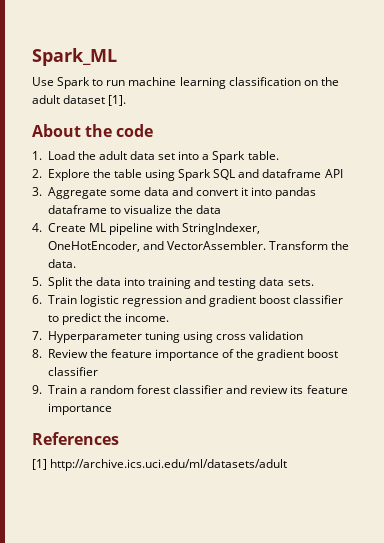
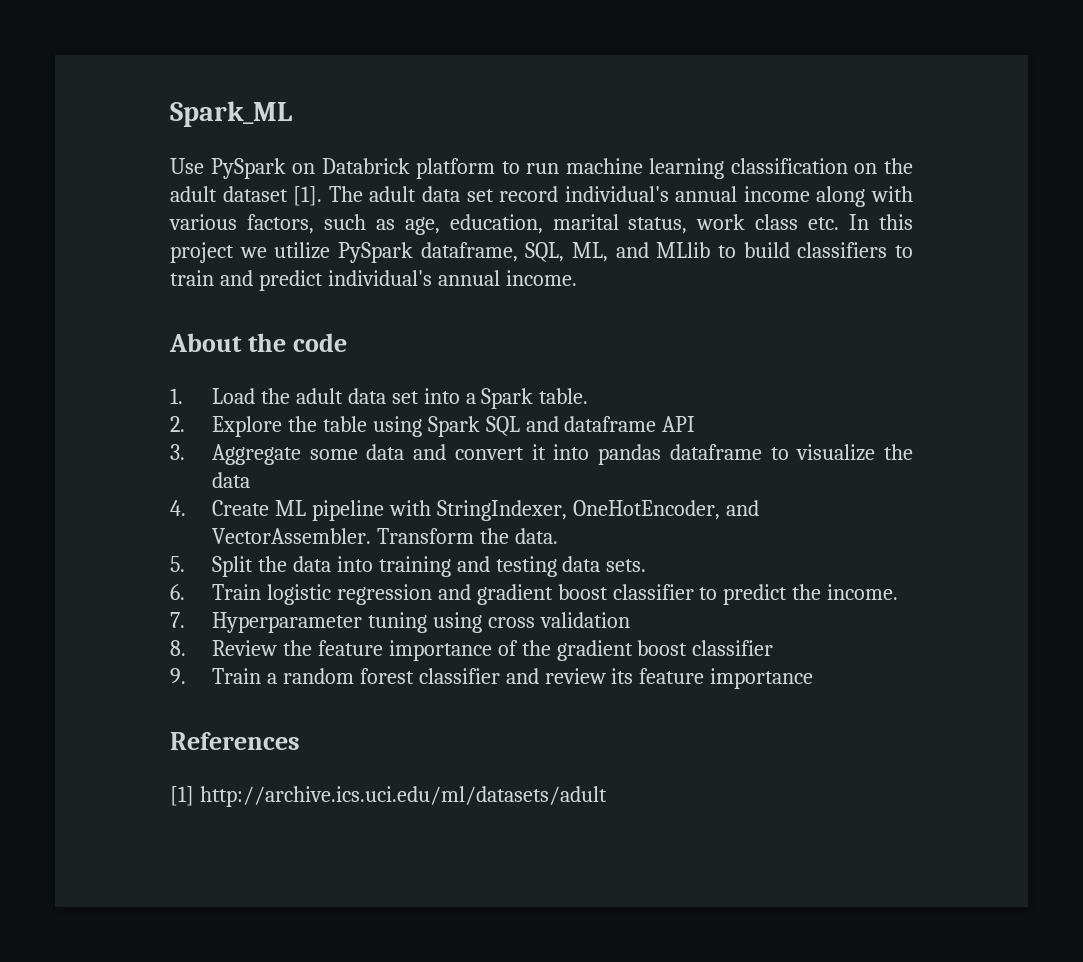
[57,77,91,89] Spark -> [210,158,496,179] PySpark on Databrick platform
(127, 100) none -> [328,186,914,207] [169,214,913,235] [170,242,913,263] [170,270,577,291] The adult data set record individual's annual income along with various factors, such as age, education, marital status, work class etc. In this project we utilize PySpark dataframe, SQL, ML, and MLlib to build classifiers to train and predict individual's annual income.

